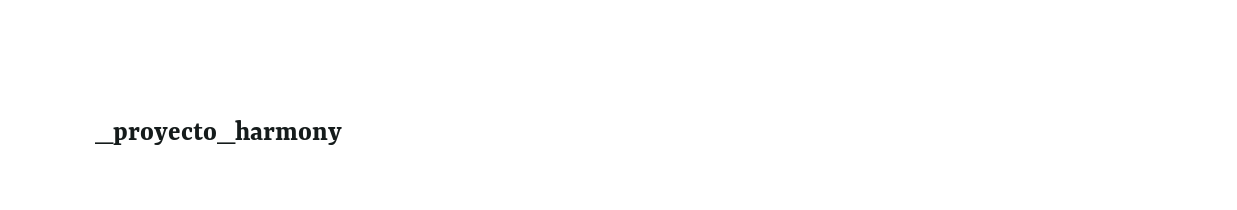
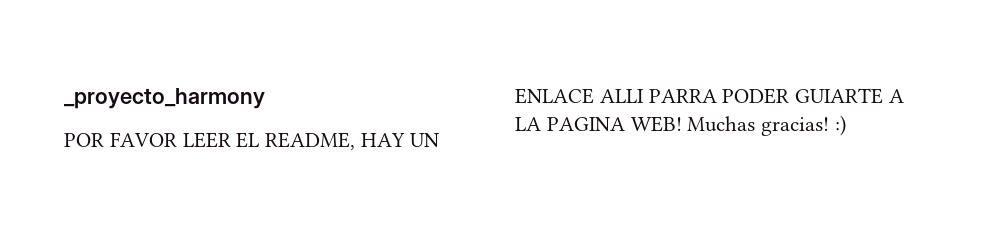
(342, 132) none -> [64,132,439,150] [515,88,905,104] [515,115,847,136] // POR FAVOR LEER EL README, HAY UN ENLACE ALLI PARRA PODER GUIARTE A LA PAGINA WEB! Muchas gracias! :)

